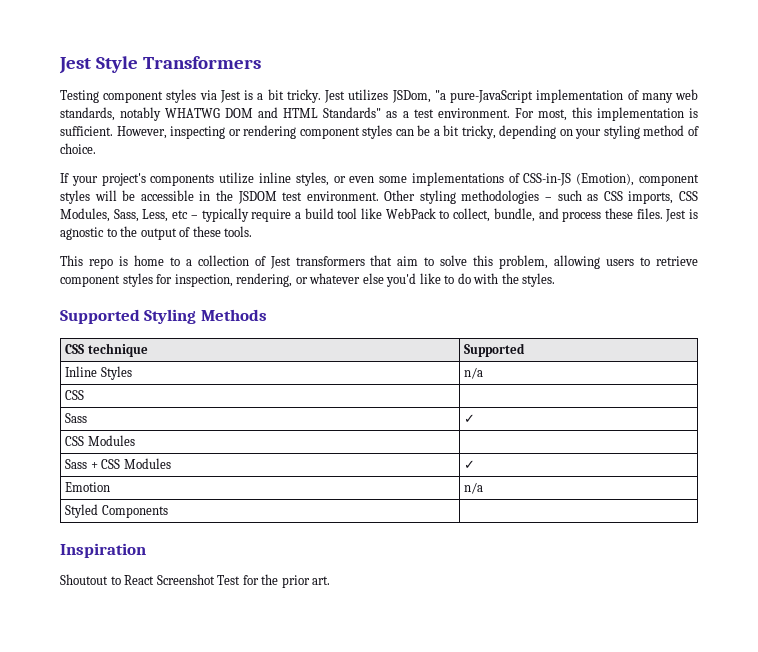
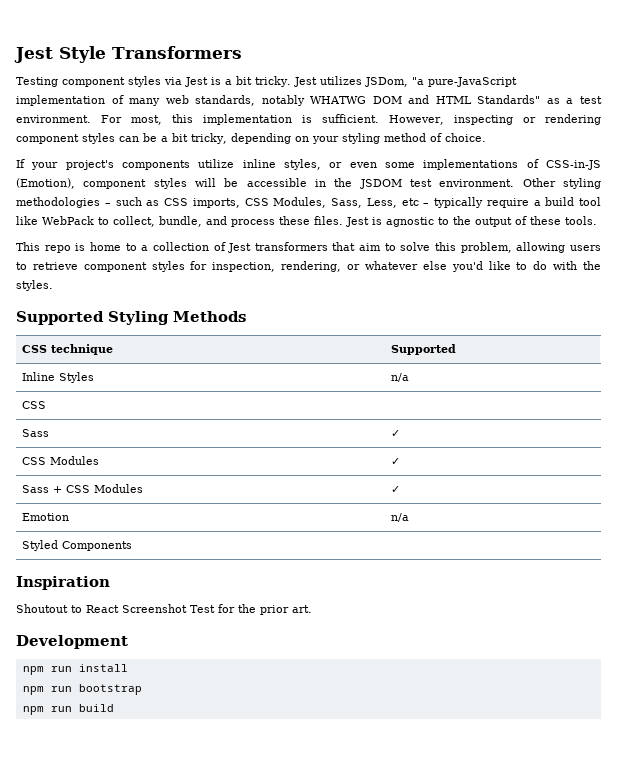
(135, 440) none -> [390,458,400,465] ✓
(331, 580) none -> [16,635,128,649] [22,664,128,675] [22,684,142,695] [22,704,114,715] // Development // npm run install // npm run bootstrap // npm run build

